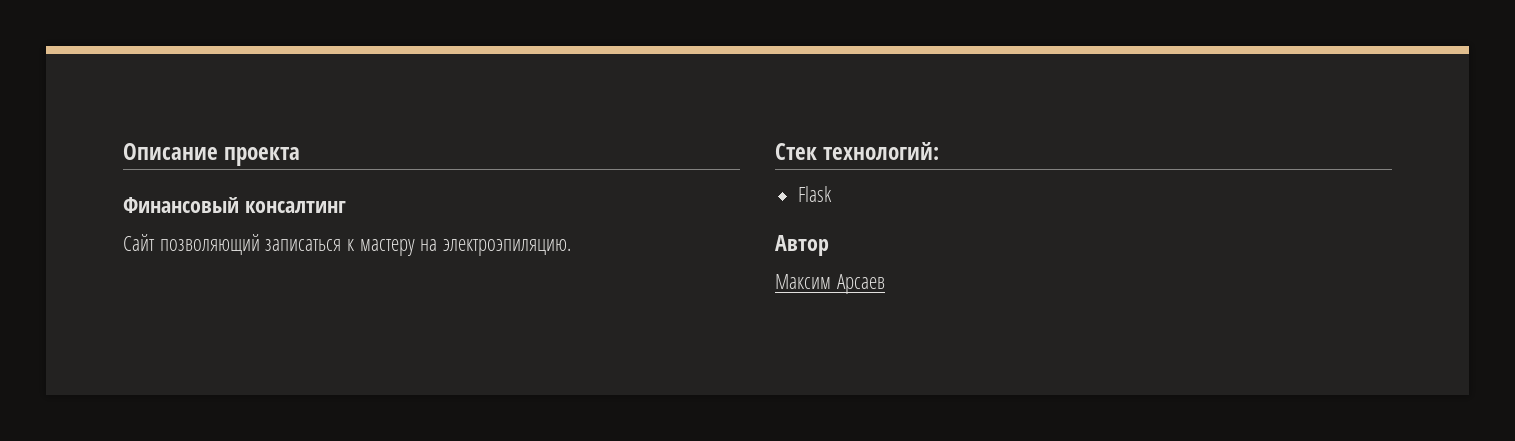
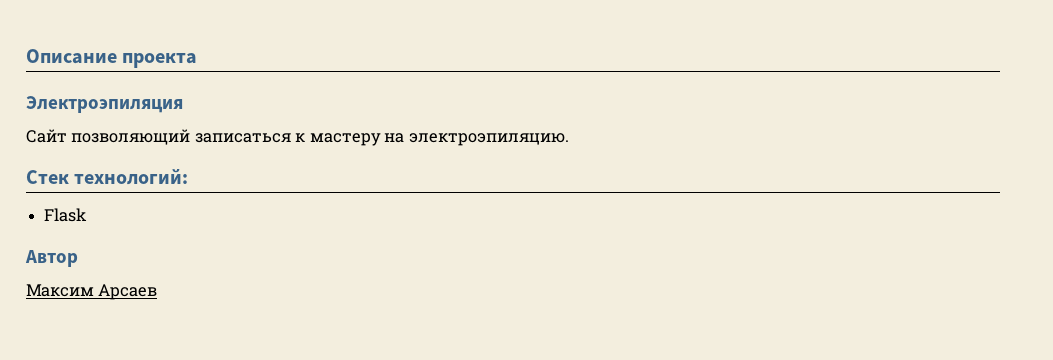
[123,197,346,213] Финансовый консалтинг -> [26,96,183,113] Электроэпиляция

